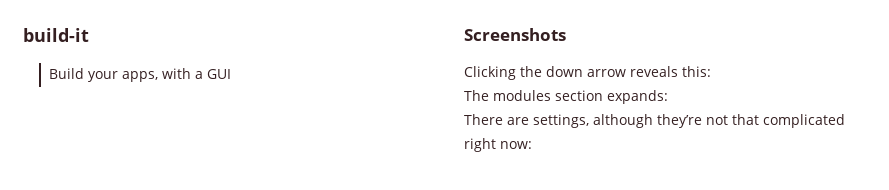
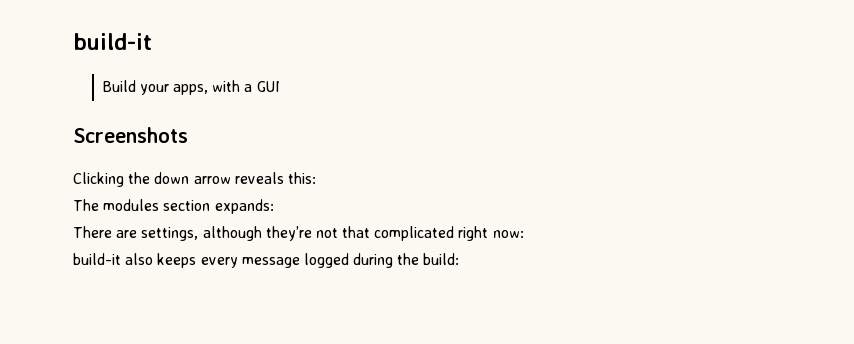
(532, 145) none -> [73,253,460,268] // build-it also keeps every message logged during the build:

